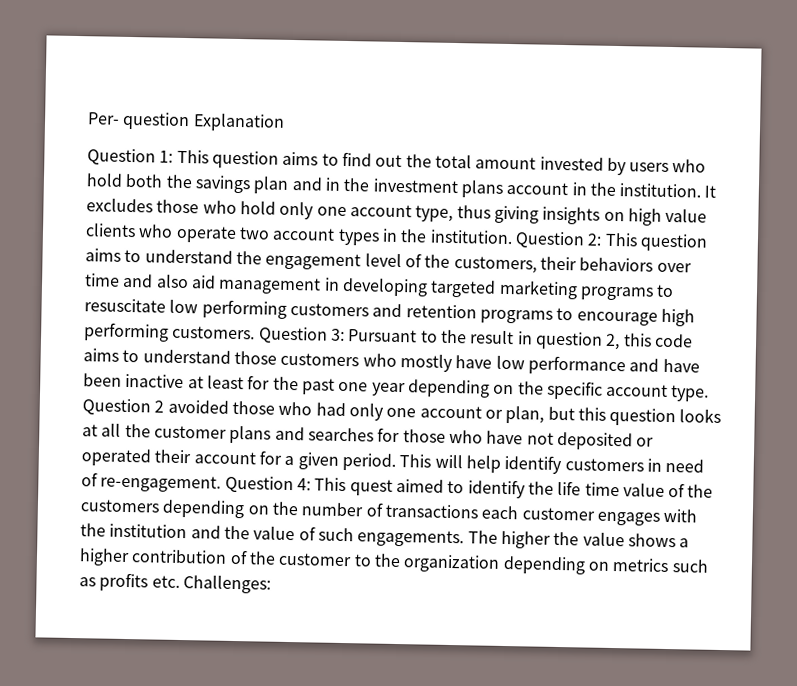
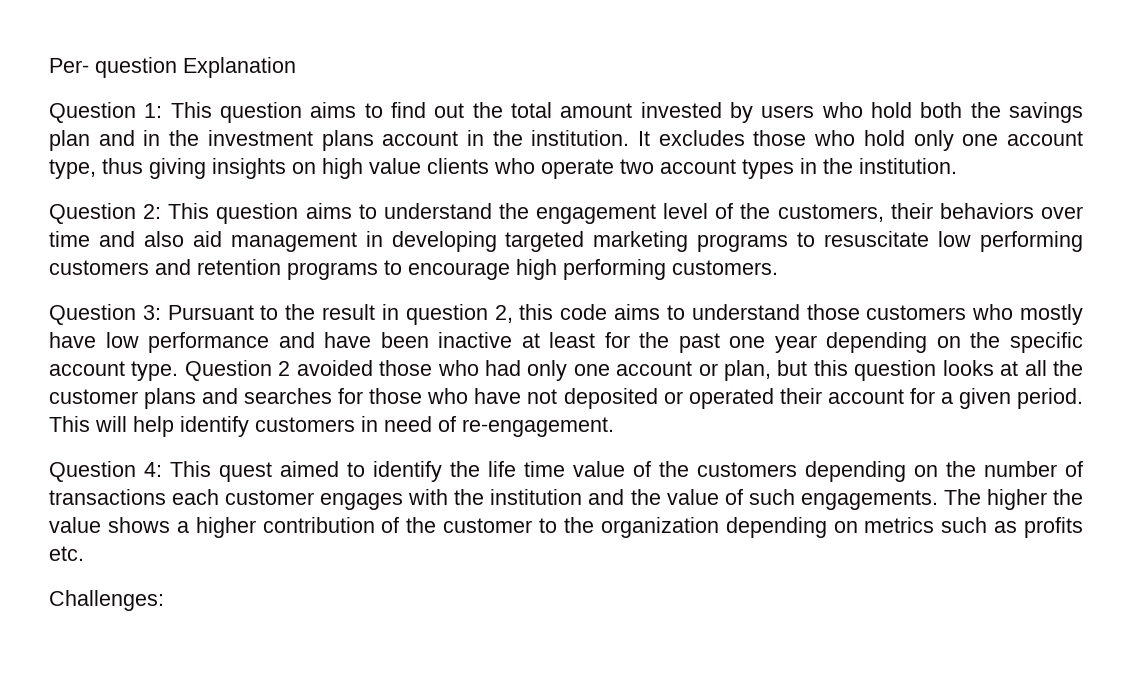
(513, 237) none -> (957, 166) //
(256, 332) none -> (778, 267) //
(222, 483) none -> (614, 427) //
(180, 581) none -> (84, 553) //

